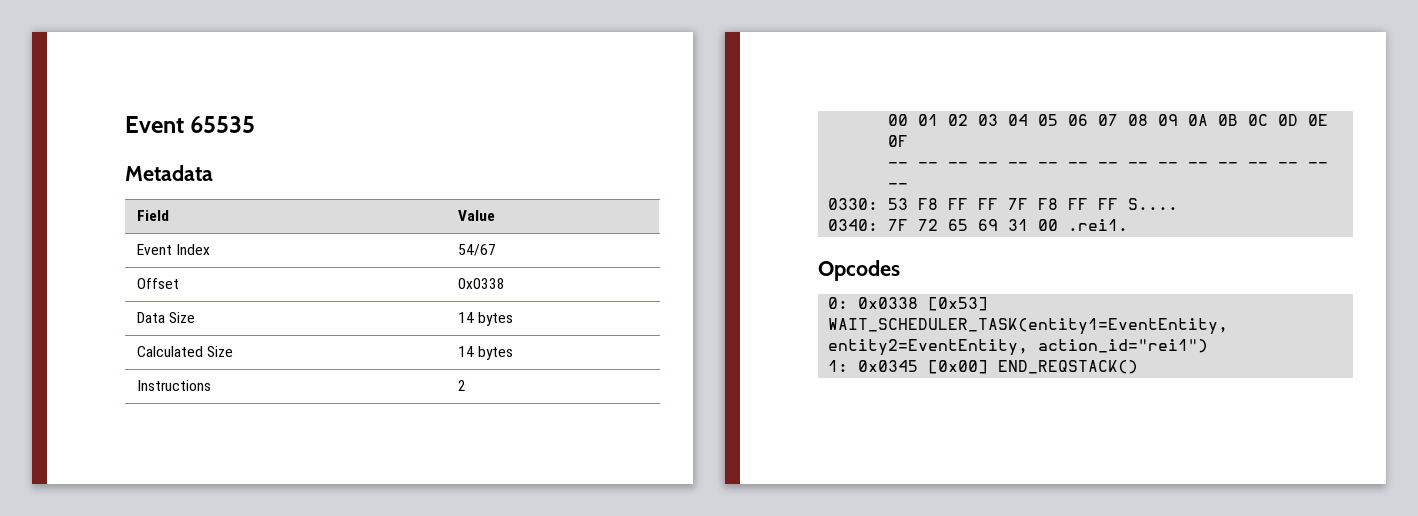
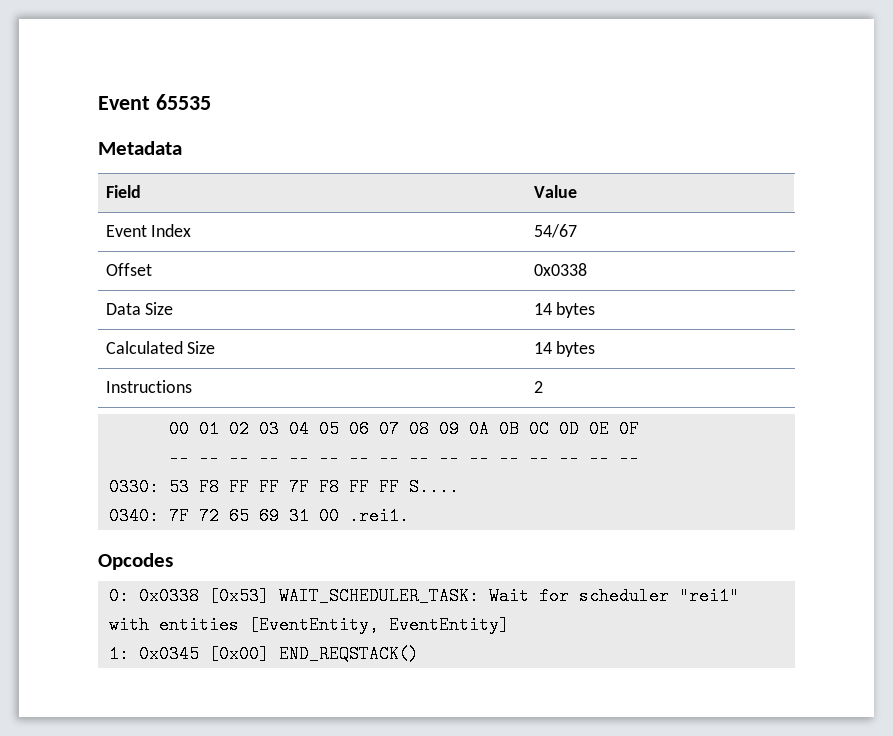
[828,318,1229,335] [828,339,1209,356] WAIT_SCHEDULER_TASK(entity1=EventEntity, entity2=EventEntity, action_id="rei1") -> [278,587,739,605] [108,616,509,634] WAIT_SCHEDULER_TASK: Wait for scheduler "rei1" with entities [EventEntity, EventEntity]

